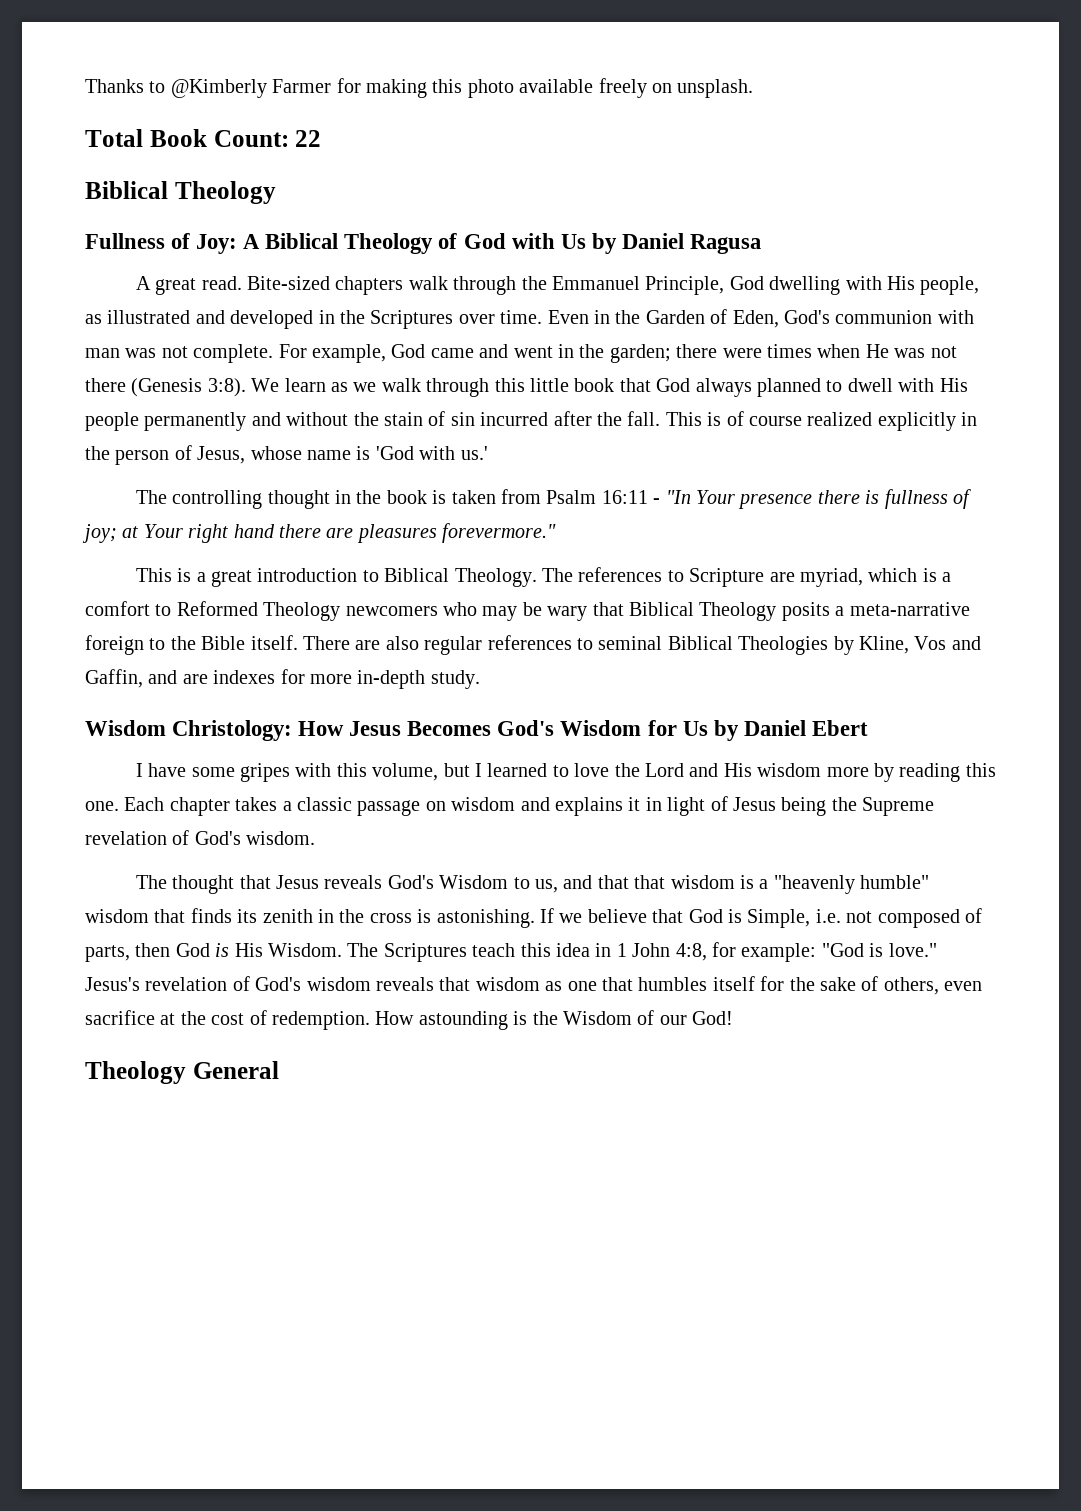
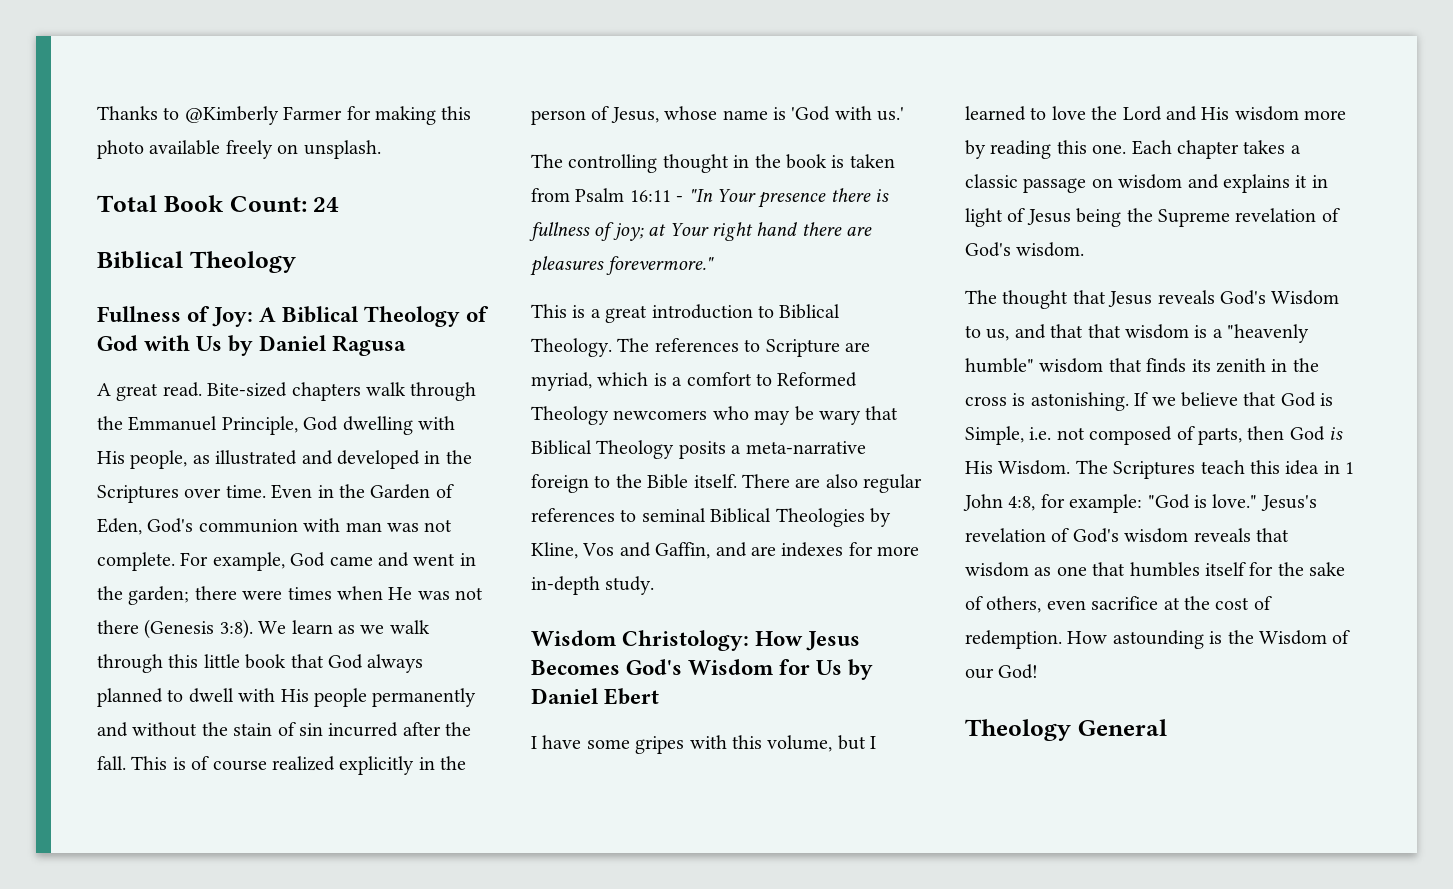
[295,130,322,147] 22 -> [313,197,340,212] 24

